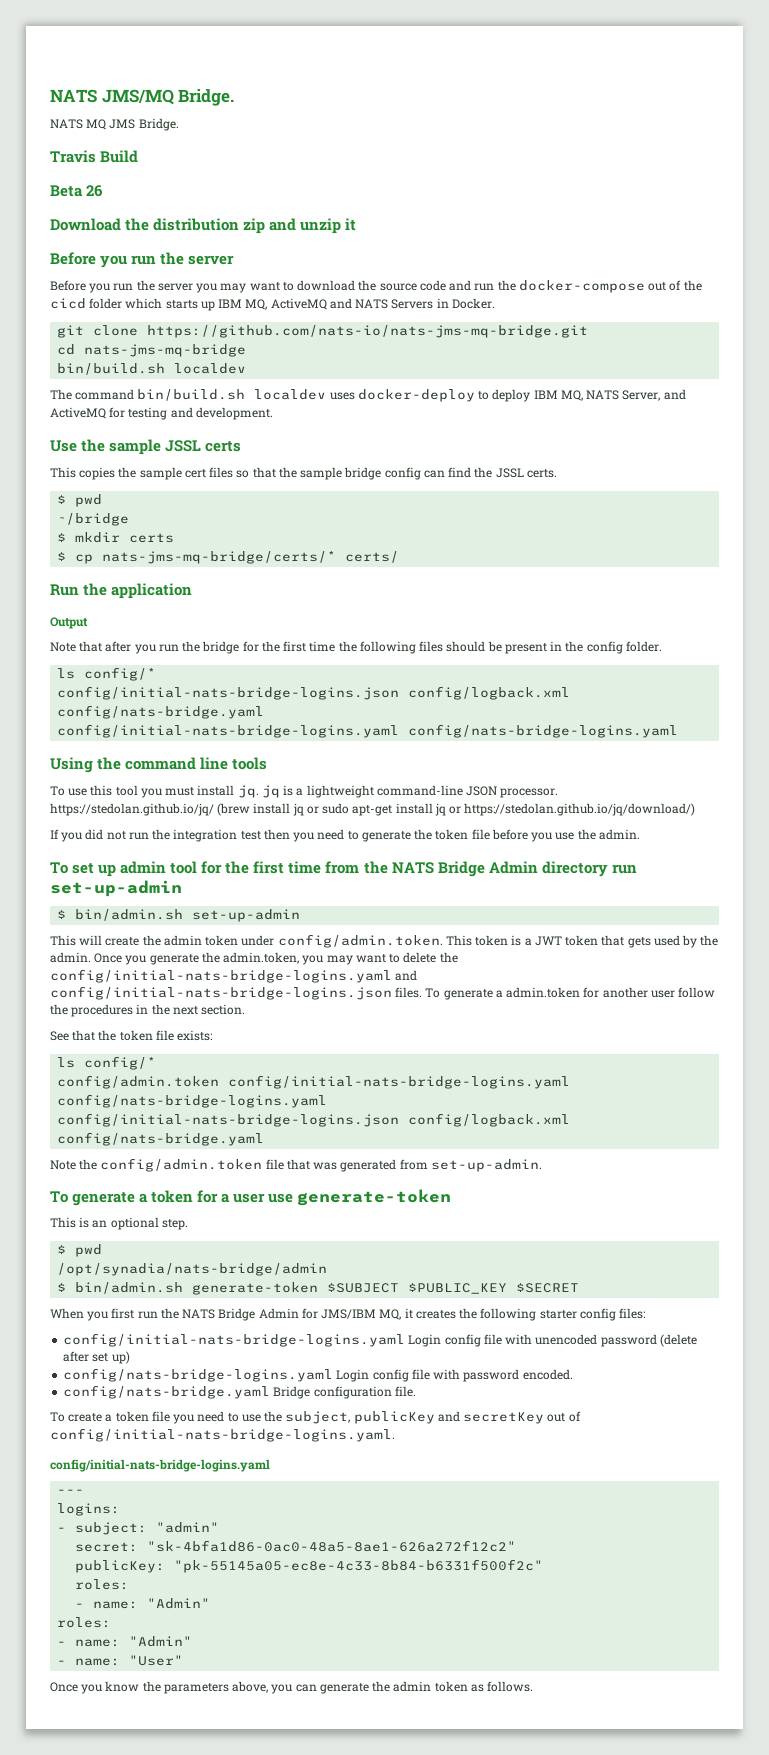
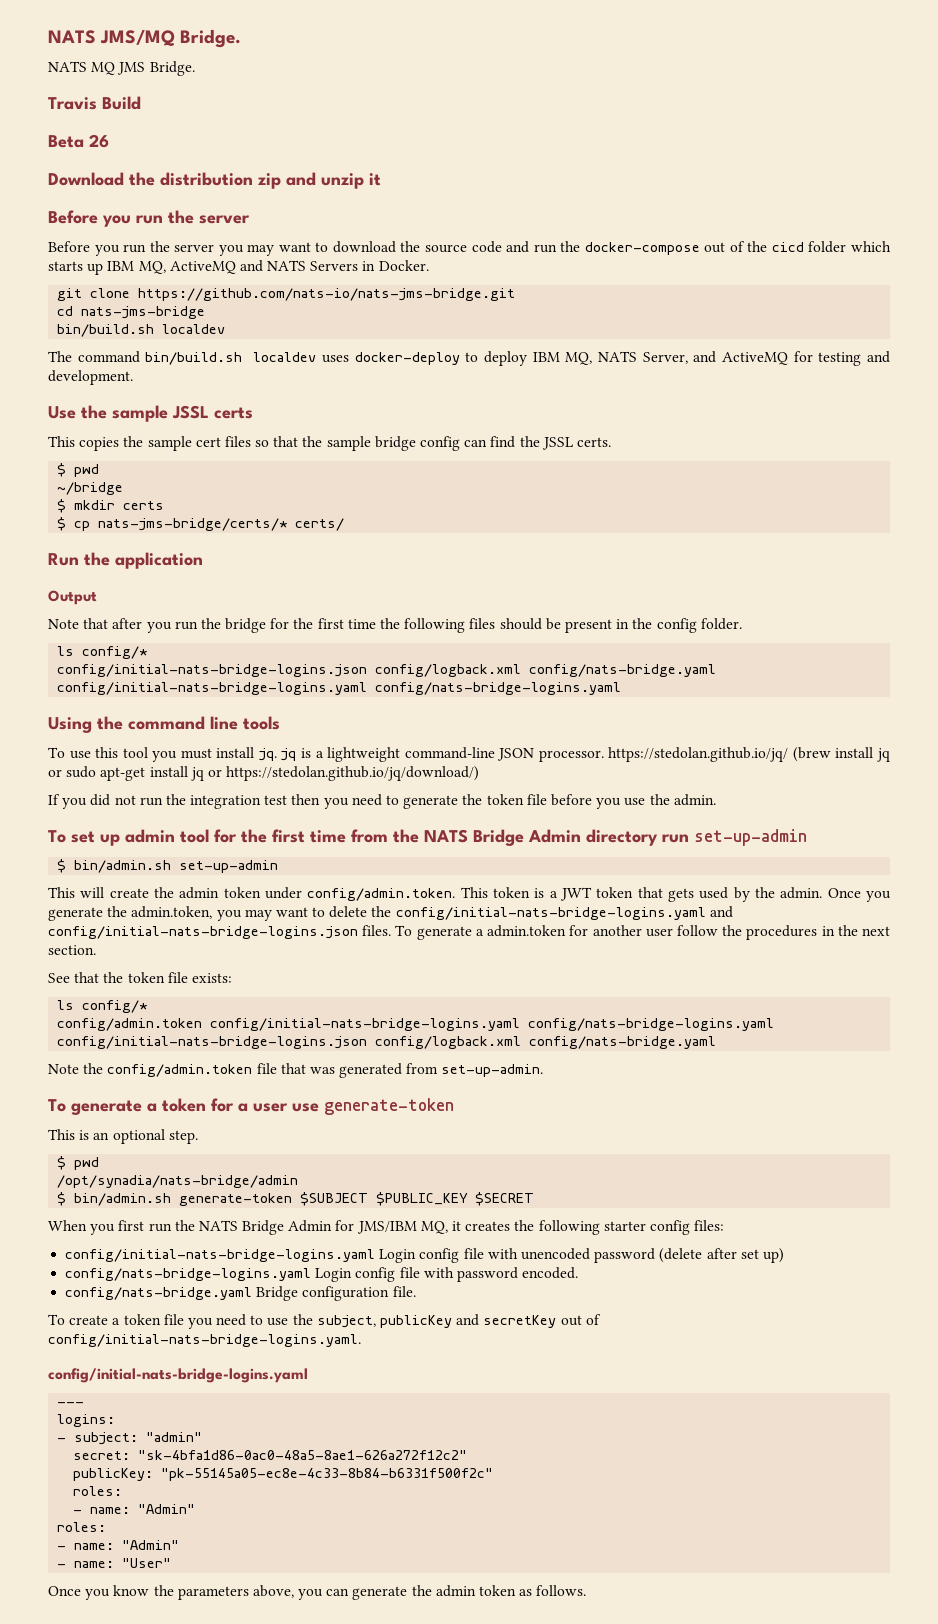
[147,325,589,338] https://github.com/nats-io/nats-jms-mq-bridge.git -> [138,288,516,301] https://github.com/nats-io/nats-jms-bridge.git
[84,344,247,357] nats-jms-mq-bridge -> [81,306,206,319] nats-jms-bridge
[102,551,337,564] nats-jms-mq-bridge/certs/* -> [98,518,288,531] nats-jms-bridge/certs/*

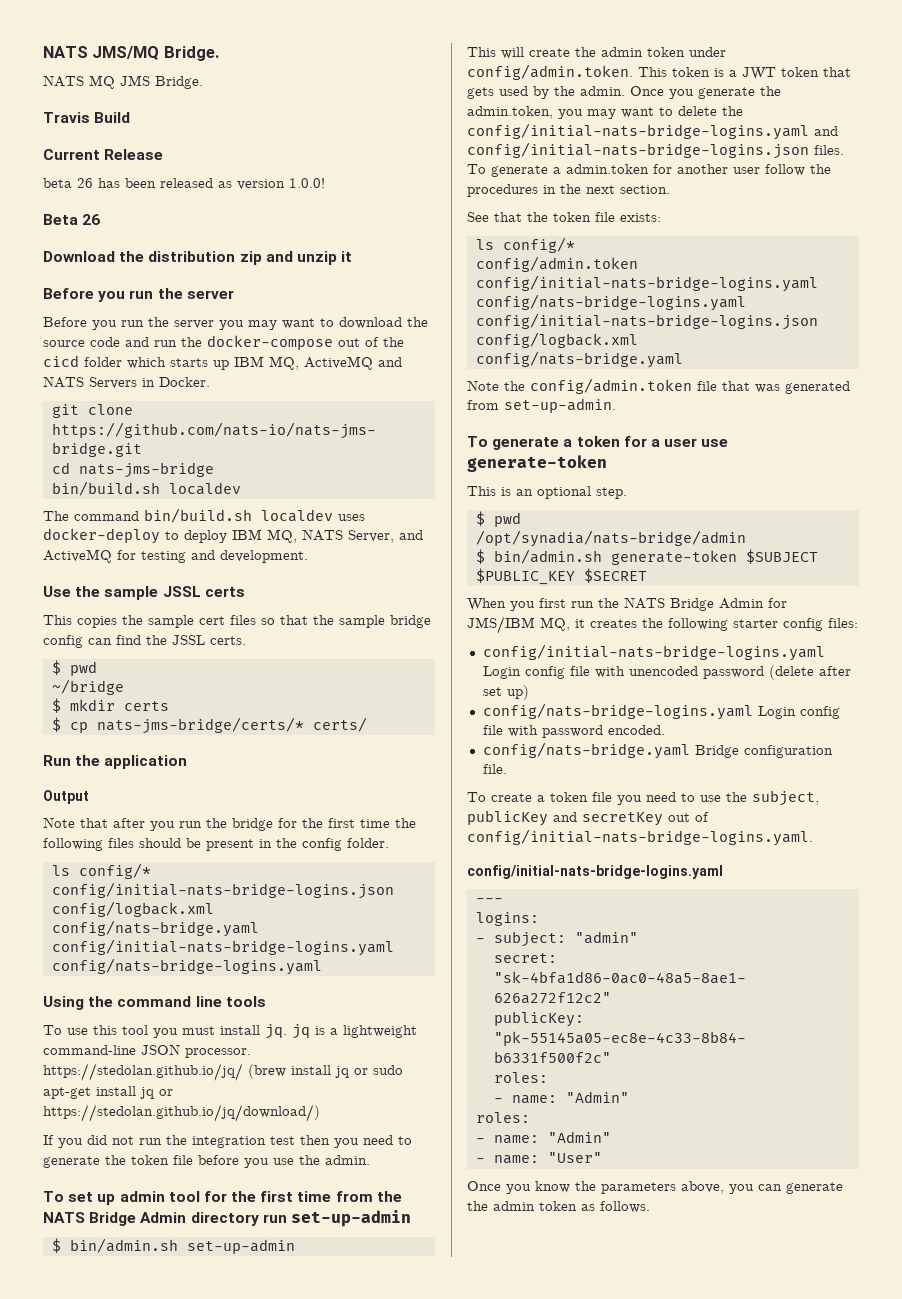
(141, 103) none -> [43,149,164,160] [43,178,325,190] // Current Release // beta 26 has been released as version 1.0.0!

